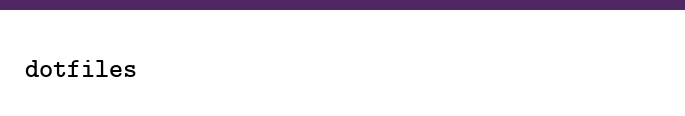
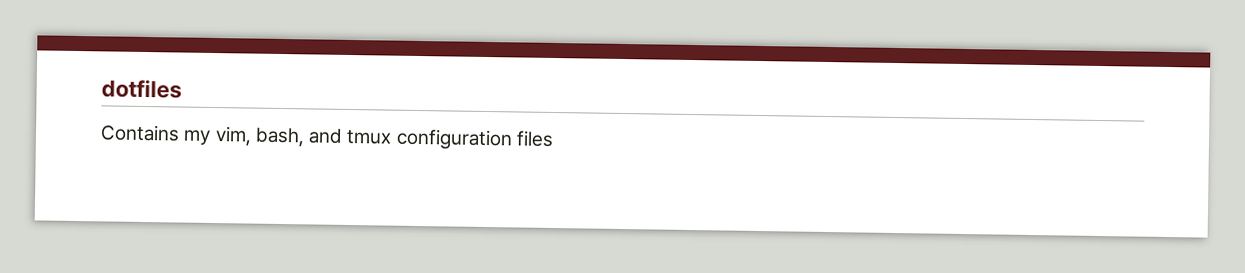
(137, 68) none -> [100,124,554,151] // Contains my vim, bash, and tmux configuration files

